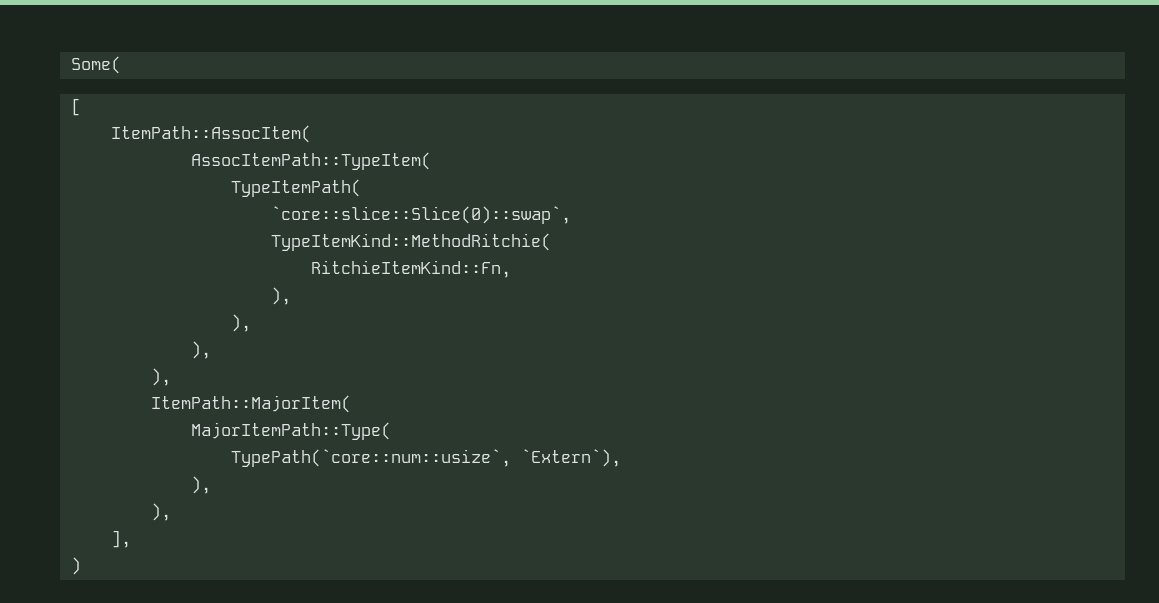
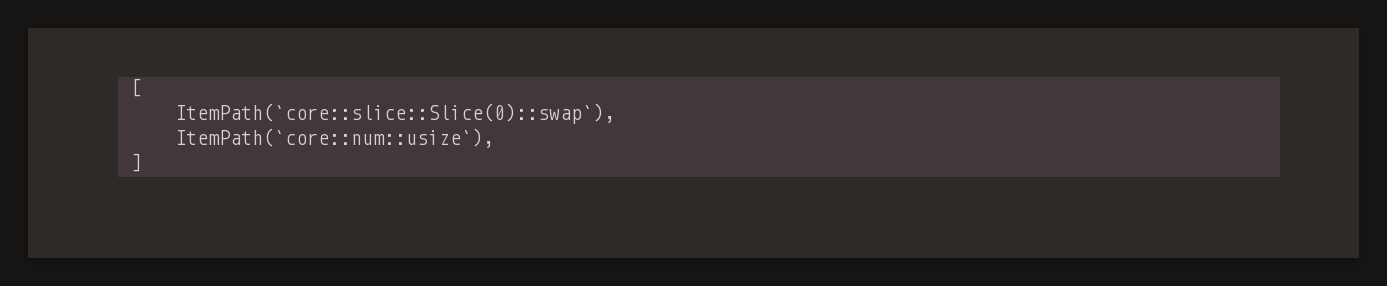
[71,56,122,74] Some( // -> (130, 87) none
[111,125,312,143] [191,152,432,170] [231,179,362,197] [271,206,572,224] [271,233,552,251] [311,260,512,278] [271,287,292,305] [231,314,252,332] [191,341,212,359] [151,368,172,386] [151,395,352,413] [191,422,392,440] [231,449,622,467] [191,476,212,494] [151,503,172,521] [111,530,132,548] [71,557,82,575] ItemPath::AssocItem( // AssocItemPath::TypeItem( // TypeItemPath( // `core::slice::Slice(0)::swap`, // TypeItemKind::MethodRitchie( // RitchieItemKind::Fn, // ), // ), // ), // ), // ItemPath::MajorItem( // MajorItemPath::Type( // TypePath(`core::num::usize`, `Extern`), // ), // ), // ], // ) -> [174,103,615,124] [174,128,494,148] [130,153,142,172] ItemPath(`core::slice::Slice(0)::swap`), // ItemPath(`core::num::usize`), // ]

